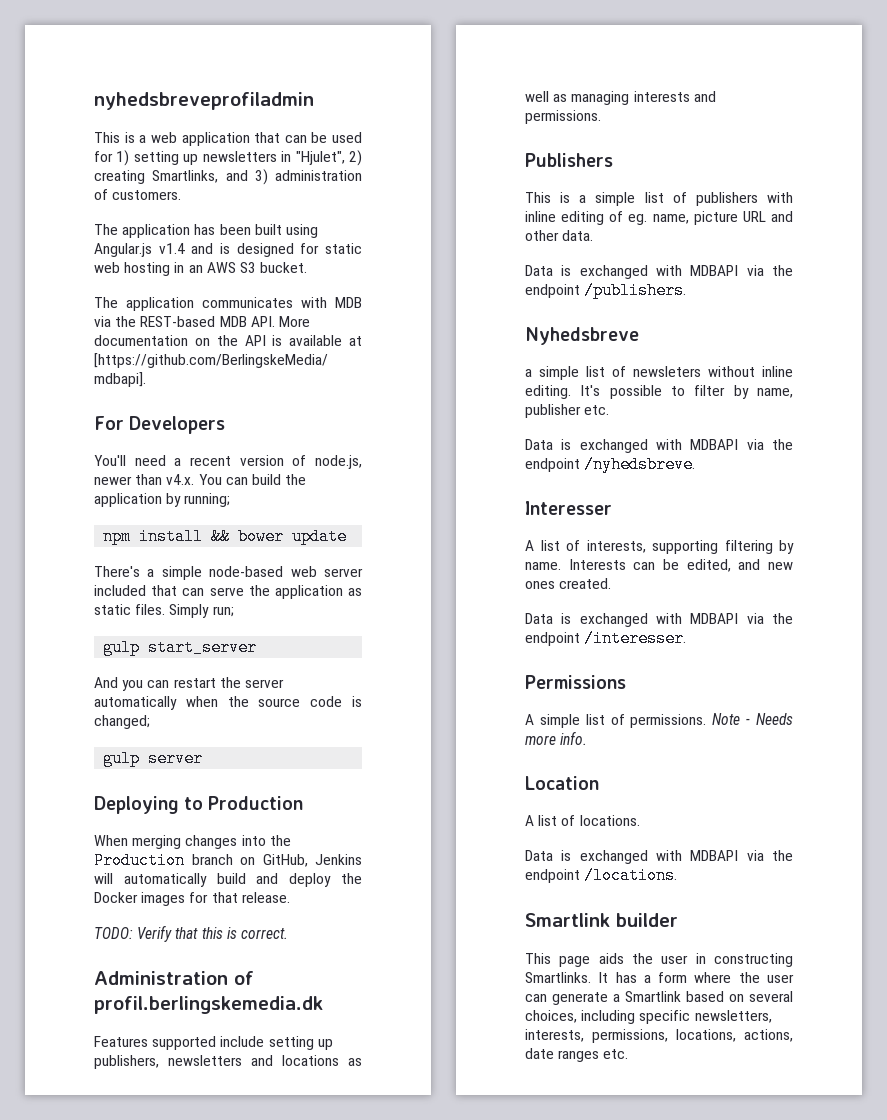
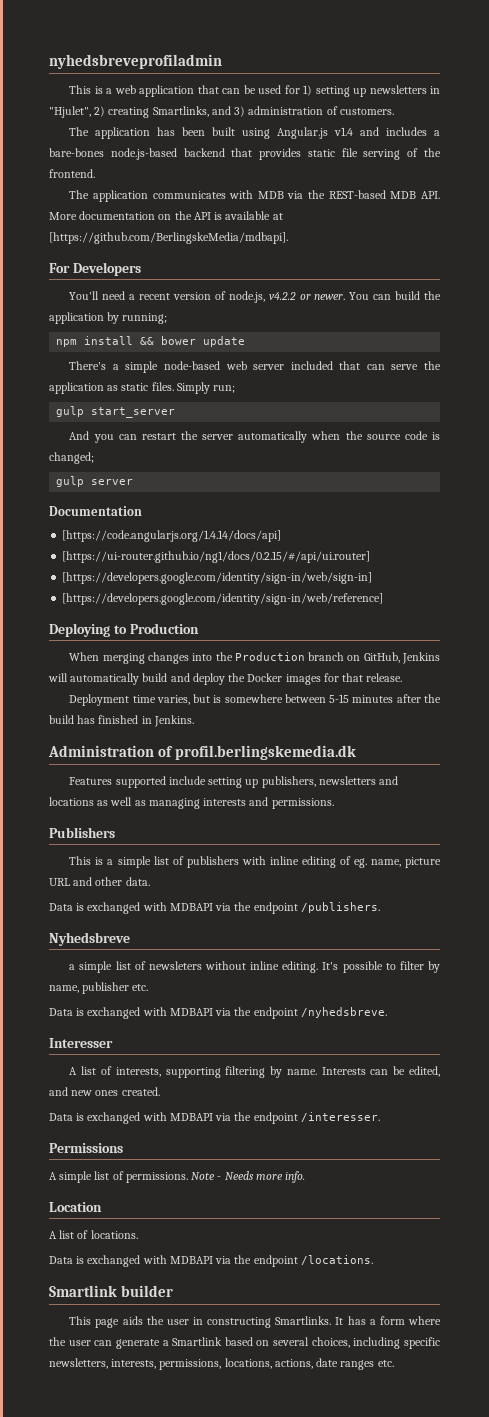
[219,243,362,257] [94,262,308,276] is designed for static web hosting in an AWS S3 bucket. -> [386,127,441,136] [49,148,441,160] [49,169,95,178] includes a bare-bones node.js-based backend that provides static file serving of the frontend.
[94,474,195,485] newer than v4.x. -> [268,292,346,300] v4.2.2 or newer.
(204, 758) none -> [49,506,142,516] [62,530,282,542] [62,551,371,563] [62,572,373,584] [62,593,384,605] // Documentation // [https://code.angularjs.org/1.4.14/docs/api] // [https://ui-router.github.io/ng1/docs/0.2.15/#/api/ui.router] // [https://developers.google.com/identity/sign-in/web/sign-in] // [https://developers.google.com/identity/sign-in/web/reference]
[94,925,288,942] TODO: Verify that this is correct. -> [69,694,441,706] [49,715,194,727] Deployment time varies, but is somewhere between 5-15 minutes after the build has finished in Jenkins.

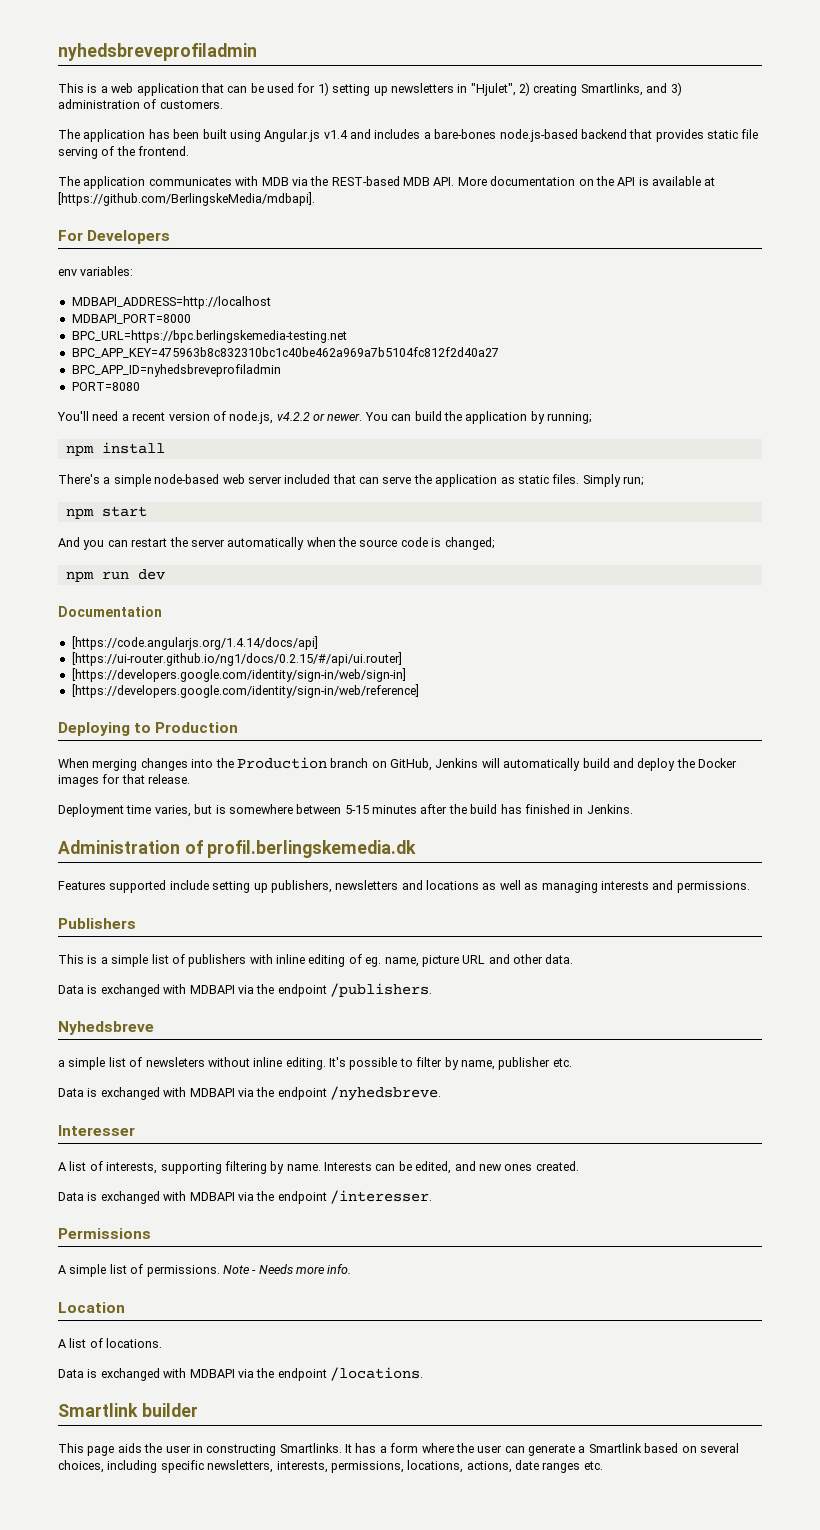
(141, 269) none -> [58,266,134,276] [71,296,271,309] [71,314,191,324] [71,330,347,343] [71,347,499,358] [71,364,281,377] [71,382,140,391] // env variables: // MDBAPI_ADDRESS=http://localhost // MDBAPI_PORT=8000 // BPC_URL=https://bpc.berlingskemedia-testing.net // BPC_APP_KEY=475963b8c832310bc1c40be462a969a7b5104fc812f2d40a27 // BPC_APP_ID=nyhedsbreveprofiladmin // PORT=8080
[140,336,246,347] && bower update -> (165, 448) none
[56,406,176,418] gulp start_server -> [65,506,147,519] npm start
[56,476,134,487] gulp server -> [65,569,165,582] npm run dev

